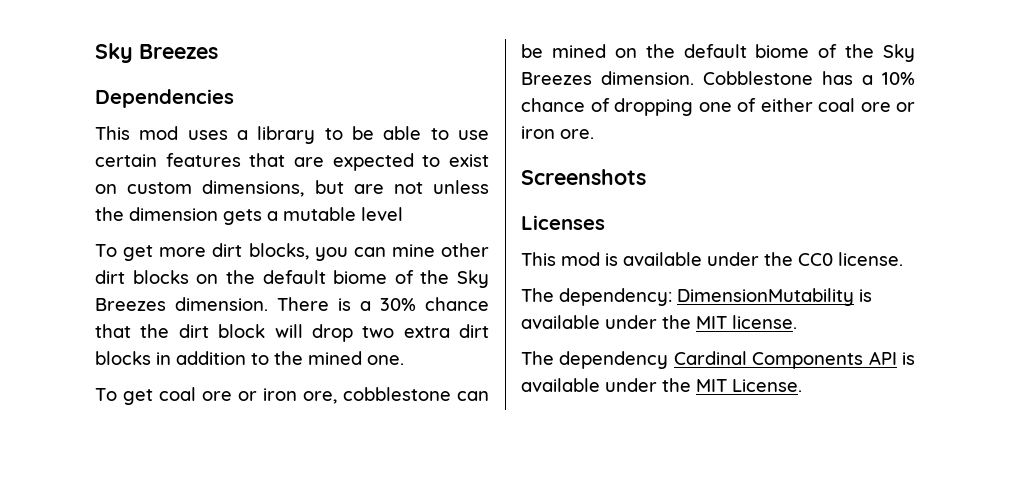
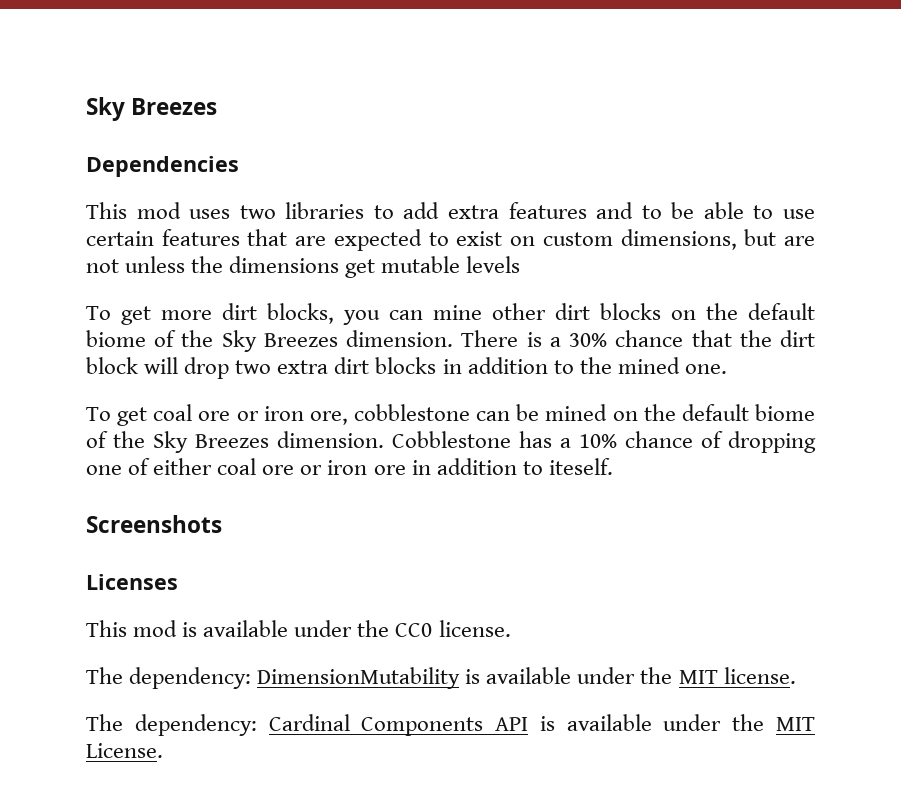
[237,126,316,144] a library -> [239,202,634,219] two libraries to add extra features and
[129,207,403,225] dimension gets a mutable level -> [229,256,521,278] dimensions get mutable levels
[560,129,594,139] ore. -> [373,458,613,475] ore in addition to iteself.
[559,351,669,369] dependency -> [134,714,257,736] dependency:

